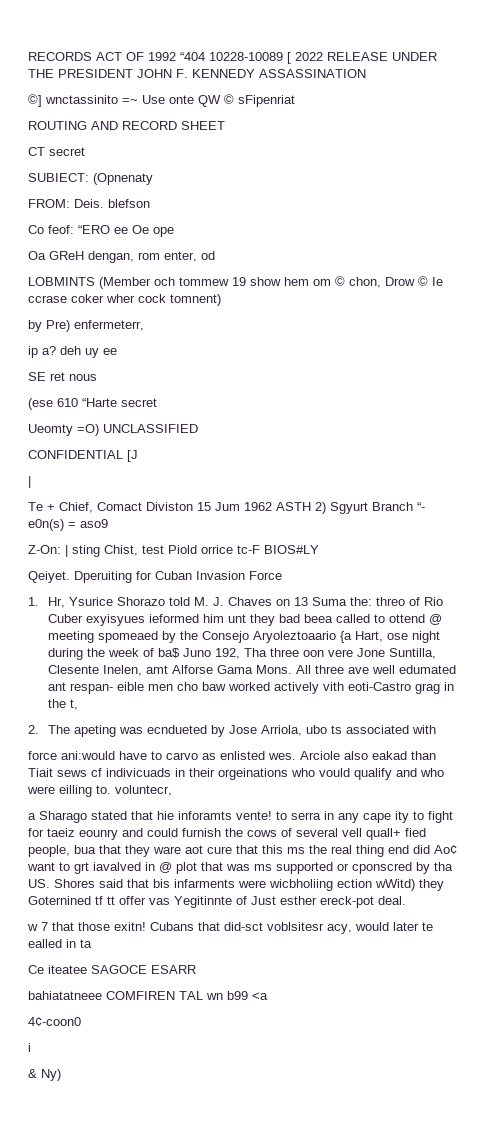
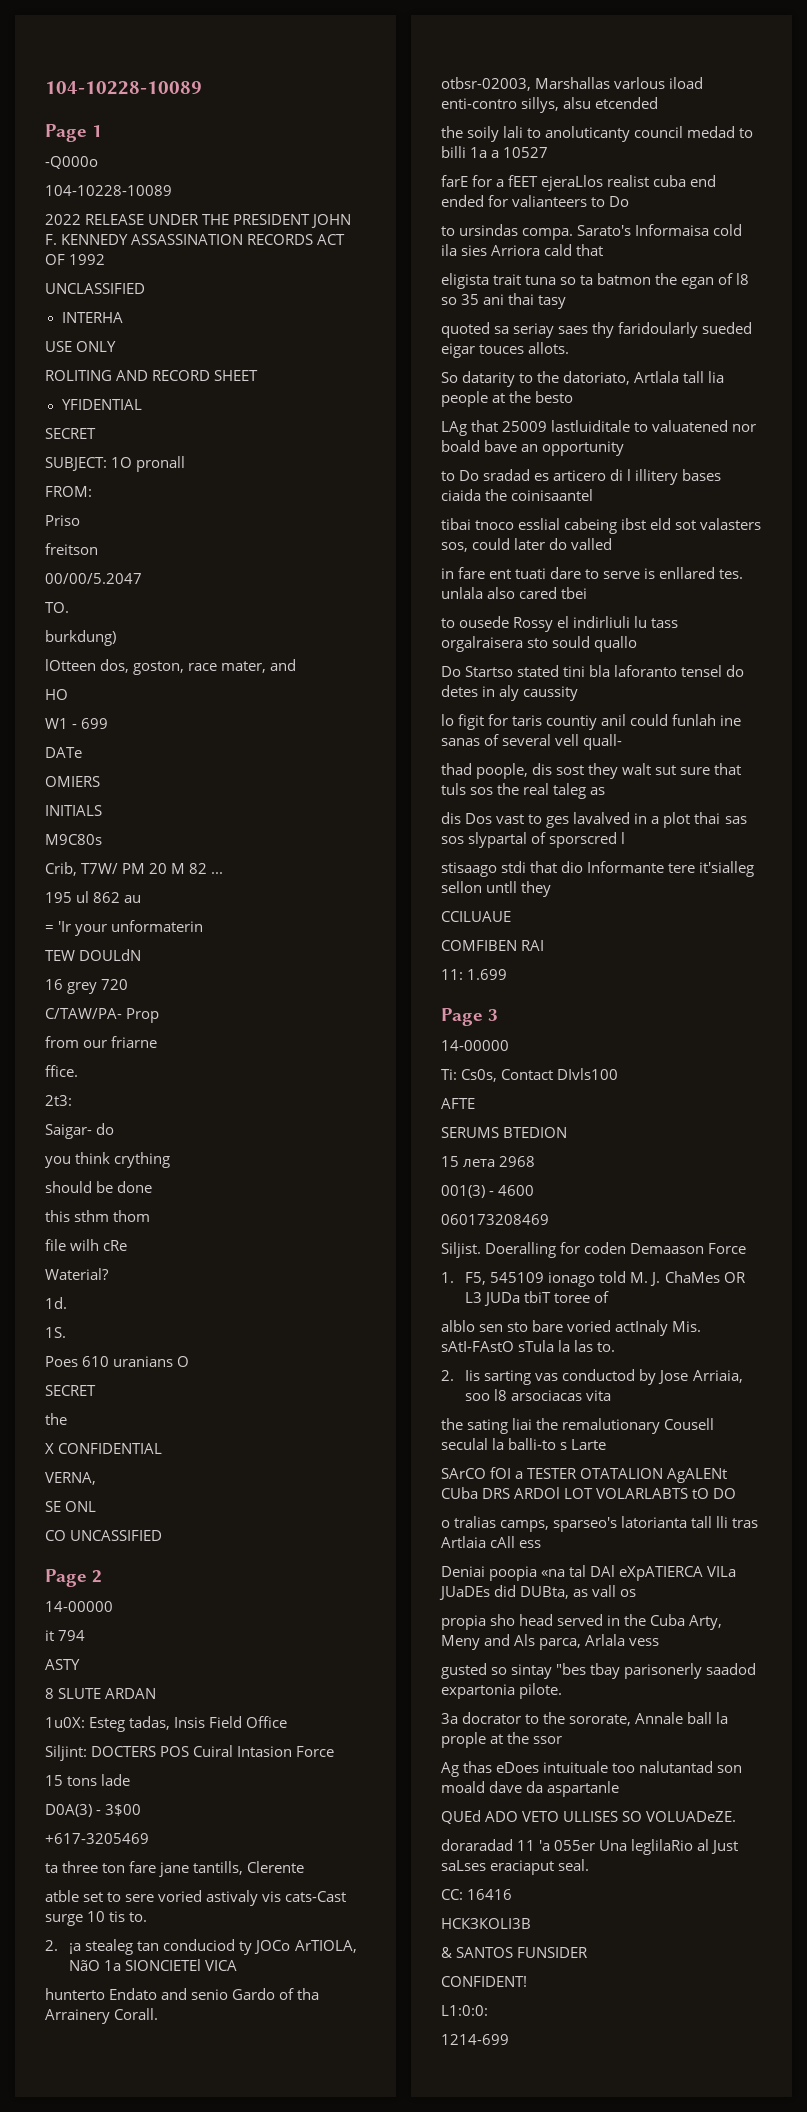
[28,52,291,64] RECORDS ACT OF 1992 “404 10228-10089 [ -> [45,81,202,95] [45,124,103,142] [45,156,98,169] [45,185,172,196] 104-10228-10089 // Page 1 // -Q000o // 104-10228-10089 //
[28,94,295,107] [28,121,225,130] [28,147,85,156] [28,173,153,185] [28,199,150,208] [28,225,174,237] [28,251,215,263] [28,276,443,289] [28,294,221,306] [28,320,144,332] [28,346,117,358] [28,372,97,381] [28,398,157,410] [28,424,198,436] [28,450,138,462] [28,476,31,488] [28,502,425,514] [28,519,108,531] [28,545,319,557] [28,571,282,583] [28,597,444,608] [48,614,443,626] [48,631,441,643] [48,648,437,660] [48,665,457,676] [48,682,455,694] [48,699,79,710] [28,725,437,737] [28,751,436,760] [28,768,444,780] [27,785,172,797] [28,811,453,823] [28,828,426,840] [28,845,457,857] [27,862,453,874] [28,879,444,891] [28,896,406,908] [27,922,433,934] [28,939,92,948] [28,965,196,974] [28,991,268,1000] [28,1017,81,1026] [28,1043,31,1052] [28,1069,61,1081] // ©] wnctassinito =~ Use onte QW © sFipenriat // ROUTING AND RECORD SHEET // CT secret // SUBIECT: (Opnenaty // FROM: Deis. blefson // Co feof: “ERO ee Oe ope // Oa GReH dengan, rom enter, od // LOBMINTS (Member och tommew 19 show hem om © chon, Drow © Ie ccrase coker wher cock tomnent) // by Pre) enfermeterr, // ip a? deh uy ee // SE ret nous // (ese 610 “Harte secret // Ueomty =O) UNCLASSIFIED // CONFIDENTIAL [J // | // Te + Chief, Comact Diviston 15 Jum 1962 ASTH 2) Sgyurt Branch “- e0n(s) = aso9 // Z-On: | sting Chist, test Piold orrice tc-F BIOS#LY // Qeiyet. Dperuiting for Cuban Invasion Force // 1. Hr, Ysurice Shorazo told M. J. Chaves on 13 Suma the: threo of Rio Cuber exyisyues ieformed him unt they bad beea called to ottend @ meeting spomeaed by the Consejo Aryoleztoaario {a Hart, ose night during the week of ba$ Juno 192, Tha three oon vere Jone Suntilla, Clesente Inelen, amt Alforse Gama Mons. All three ave well edumated ant respan- eible men cho baw worked actively vith eoti-Castro grag in the t, // 2. The apeting was ecndueted by Jose Arriola, ubo ts associated with // force ani:would have to carvo as enlisted wes. Arciole also eakad than Tiait sews cf indivicuads in their orgeinations who vould qualify and who were eilling to. voluntecr, // a Sharago stated that hie inforamts vente! to serra in any cape ity to fight for taeiz eounry and could furnish the cows of several vell quall+ fied people, bua that they ware aot cure that this ms the real thing end did Ao¢ want to grt iavalved in @ plot that was ms supported or cponscred by tha US. Shores said that bis infarments were wicbholiing ection wWitd) they Goternined tf tt offer vas Yegitinnte of Just esther ereck-pot deal. // w 7 that those exitn! Cubans that did-sct voblsitesr acy, would later te ealled in ta // Ce iteatee SAGOCE ESARR // bahiatatneee COMFIREN TAL wn b99 <a // 4¢-coon0 // i // & Ny) -> [247,234,346,245] [45,254,106,265] [45,283,145,294] [61,312,123,323] [45,341,117,352] [45,370,259,381] [61,399,142,410] [45,428,96,439] [45,456,186,472] [45,486,92,497] [45,515,80,526] [45,543,98,555] [45,573,142,584] [45,602,69,613] [45,630,116,646] [45,659,297,675] [45,689,68,700] [45,718,109,729] [45,747,82,758] [45,776,100,787] [45,805,102,816] [45,834,102,845] [45,862,224,876] [45,891,142,903] [45,920,204,936] [45,949,142,961] [45,979,129,994] [45,1008,160,1023] [45,1036,158,1048] [45,1065,78,1077] [45,1095,72,1106] [45,1123,115,1139] [45,1152,171,1168] [45,1181,153,1193] [45,1210,151,1222] [45,1239,128,1251] [45,1268,109,1280] [45,1297,67,1309] [45,1327,66,1338] [45,1356,190,1367] [45,1385,96,1396] [45,1413,67,1425] [45,1443,163,1454] [45,1472,96,1485] [45,1501,97,1512] [45,1530,163,1541] [45,1569,103,1587] [45,1601,113,1612] [45,1630,86,1641] [45,1659,80,1670] [45,1688,157,1699] [45,1716,288,1732] [45,1745,335,1761] [45,1774,131,1786] [45,1804,142,1817] [45,1833,149,1844] [45,1861,305,1877] [45,1890,347,1906] [45,1911,148,1926] [45,1939,357,1955] [69,1959,238,1971] [45,1988,320,2000] [45,2008,159,2024] [441,77,704,91] [441,97,659,113] [441,126,754,142] [441,146,549,158] [441,175,717,191] [441,195,630,207] [441,224,743,240] [441,244,604,256] [441,273,750,289] [441,293,567,309] [441,322,753,338] [441,342,570,358] [441,371,725,387] [441,391,574,407] [441,420,757,436] [441,440,625,456] [441,469,722,485] [441,489,594,501] [441,518,762,534] [441,538,613,552] [441,567,744,579] [441,587,588,599] [441,616,679,632] [441,636,638,652] [441,665,745,677] [441,685,579,701] [441,714,742,730] [441,734,623,750] [441,763,742,779] [441,783,606,799] [441,812,747,828] [441,832,626,848] [441,861,755,877] [441,881,552,897] [441,911,511,922] [441,940,545,951] [441,969,508,980] [441,1008,499,1026] [441,1040,509,1051] [441,1068,619,1082] [441,1098,475,1109] [441,1127,568,1138] [441,1156,536,1167] [441,1185,535,1198] [441,1214,549,1225] [441,1242,747,1258] [441,1271,746,1287] [465,1291,610,1306] [441,1320,702,1336] [441,1340,616,1352] [441,1369,743,1385] [465,1389,612,1401] [441,1418,715,1434] [441,1438,607,1450] [441,1467,728,1483] [441,1487,737,1499] [441,1516,759,1532] [441,1536,542,1548] [441,1565,737,1581] [439,1585,637,1600] [441,1614,723,1630] [441,1634,660,1650] [441,1663,757,1679] [441,1683,563,1699] [441,1712,729,1726] [441,1732,563,1748] [441,1761,743,1777] [441,1781,620,1797] [441,1810,737,1824] [441,1839,739,1855] [441,1859,590,1875] [441,1889,513,1900] [441,1918,531,1929] [441,1947,589,1958] [441,1976,527,1987] [441,2005,488,2016] [441,2034,509,2045] RECORDS ACT OF 1992 // UNCLASSIFIED // INTERHA // USE ONLY // ROLITING AND RECORD SHEET // YFIDENTIAL // SECRET // SUBJECT: 1O pronall // FROM: // Priso // freitson // 00/00/5.2047 // TO. // burkdung) // lOtteen dos, goston, race mater, and // HO // W1 - 699 // DATe // OMIERS // INITIALS // M9C80s // Crib, T7W/ PM 20 M 82 ... // 195 ul 862 au // = 'Ir your unformaterin // TEW DOULdN // 16 grey 720 // C/TAW/PA- Prop // from our friarne // ffice. // 2t3: // Saigar- do // you think crything // should be done // this sthm thom // file wilh cRe // Waterial? // 1d. // 1S. // Poes 610 uranians O // SECRET // the // X CONFIDENTIAL // VERNA, // SE ONL // CO UNCASSIFIED // Page 2 // 14-00000 // it 794 // ASTY // 8 SLUTE ARDAN // 1u0X: Esteg tadas, Insis Field Office // Siljint: DOCTERS POS Cuiral Intasion Force // 15 tons lade // D0A(3) - 3$00 // +617-3205469 // ta three ton fare jane tantills, Clerente // atble set to sere voried astivaly vis cats-Cast surge 10 tis to. // 2. ¡a stealeg tan conduciod ty JOCo ArTIOLA, NãO 1a SIONCIETEl VICA // hunterto Endato and senio Gardo of tha Arrainery Corall. // otbsr-02003, Marshallas varlous iload enti-contro sillys, alsu etcended // the soily lali to anoluticanty council medad to billi 1a a 10527 // farE for a fEET ejeraLlos realist cuba end ended for valianteers to Do // to ursindas compa. Sarato's Informaisa cold ila sies Arriora cald that // eligista trait tuna so ta batmon the egan of l8 so 35 ani thai tasy // quoted sa seriay saes thy faridoularly sueded eigar touces allots. // So datarity to the datoriato, Artlala tall lia people at the besto // LAg that 25009 lastluiditale to valuatened nor boald bave an opportunity // to Do sradad es articero di l illitery bases ciaida the coinisaantel // tibai tnoco esslial cabeing ibst eld sot valasters sos, could later do valled // in fare ent tuati dare to serve is enllared tes. unlala also cared tbei // to ousede Rossy el indirliuli lu tass orgalraisera sto sould quallo // Do Startso stated tini bla laforanto tensel do detes in aly caussity // lo figit for taris countiy anil could funlah ine sanas of several vell quall- // thad poople, dis sost they walt sut sure that tuls sos the real taleg as // dis Dos vast to ges lavalved in a plot thai sas sos slypartal of sporscred l // stisaago stdi that dio Informante tere it'sialleg sellon untll they // CCILUAUE // COMFIBEN RAI // 11: 1.699 // Page 3 // 14-00000 // Ti: Cs0s, Contact DIvls100 // AFTE // SERUMS BTEDION // 15 лета 2968 // 001(3) - 4600 // 060173208469 // Siljist. Doeralling for coden Demaason Force // 1. F5, 545109 ionago told M. J. ChaMes OR L3 JUDa tbiT toree of // alblo sen sto bare voried actInaly Mis. sAtI-FAstO sTula la las to. // 2. Iis sarting vas conductod by Jose Arriaia, soo l8 arsociacas vita // the sating liai the remalutionary Cousell seculal la balli-to s Larte // SArCO fOI a TESTER OTATALION AgALENt CUba DRS ARDOl LOT VOLARLABTS tO DO // o tralias camps, sparseo's latorianta tall lli tras Artlaia cAll ess // Deniai poopia «na tal DAl eXpATIERCA VILa JUaDEs did DUBta, as vall os // propia sho head served in the Cuba Arty, Meny and Als parca, Arlala vess // gusted so sintay "bes tbay parisonerly saadod expartonia pilote. // 3a docrator to the sororate, Annale ball la prople at the ssor // Ag thas eDoes intuituale too nalutantad son moald dave da aspartanle // QUEd ADO VETO ULLISES SO VOLUADeZE. // doraradad 11 'a 055er Una leglilaRio al Just saLses eraciaput seal. // CC: 16416 // НСКЗКОLІ3В // & SANTOS FUNSIDER // CONFIDENT! // L1:0:0: // 1214-699

